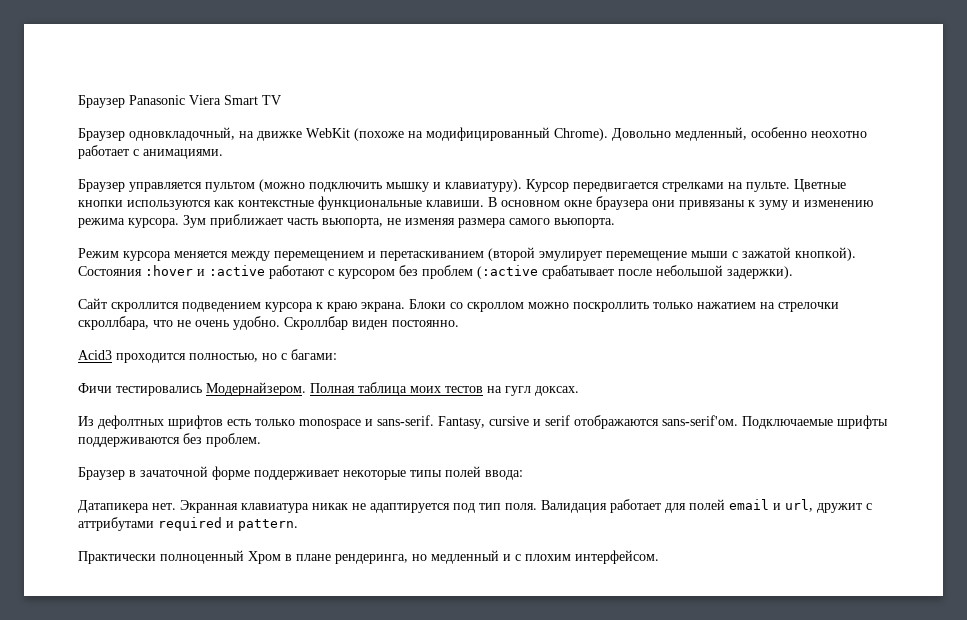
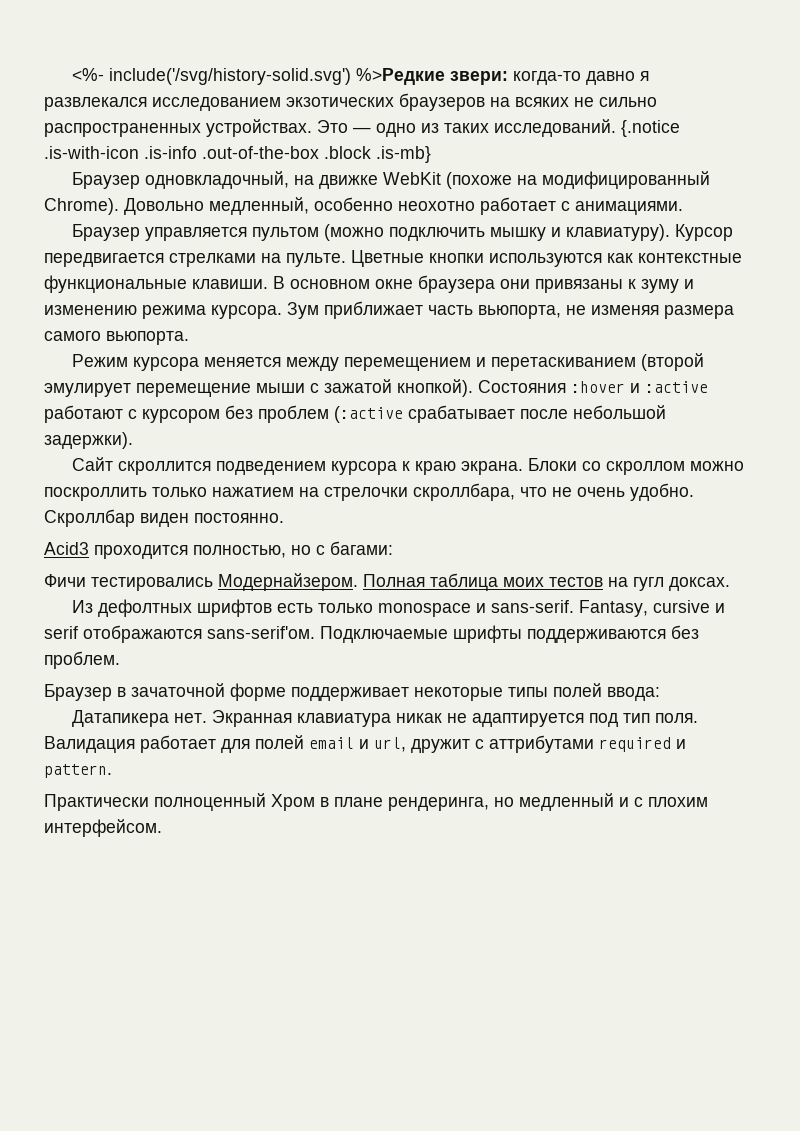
[78,95,281,108] Браузер Panasonic Viera Smart TV -> [72,68,650,85] [44,93,657,111] [44,119,680,137] [44,146,431,163] <%- include('/svg/history-solid.svg') %>Редкие звери: когда-то давно я развлекался исследованием экзотических браузеров на всяких не сильно распространенных устройствах. Это — одно из таких исследований. {.notice .is-with-icon .is-info .out-of-the-box .block .is-mb}

